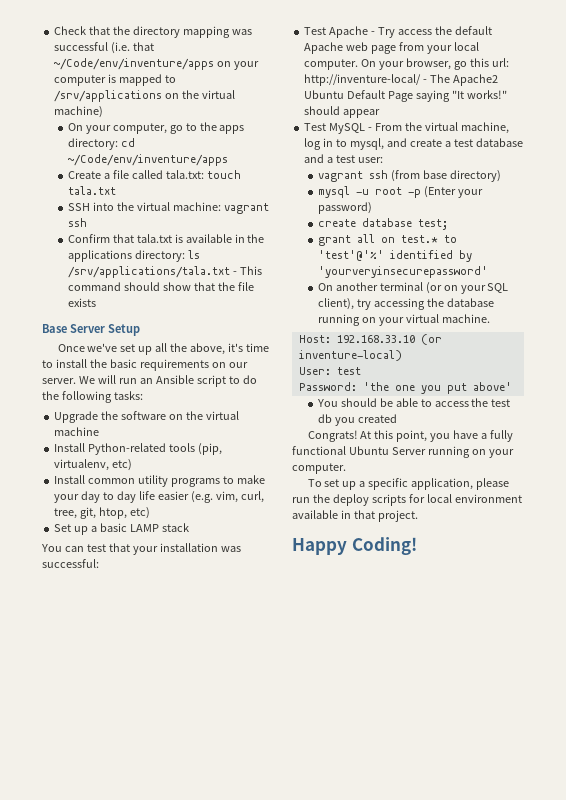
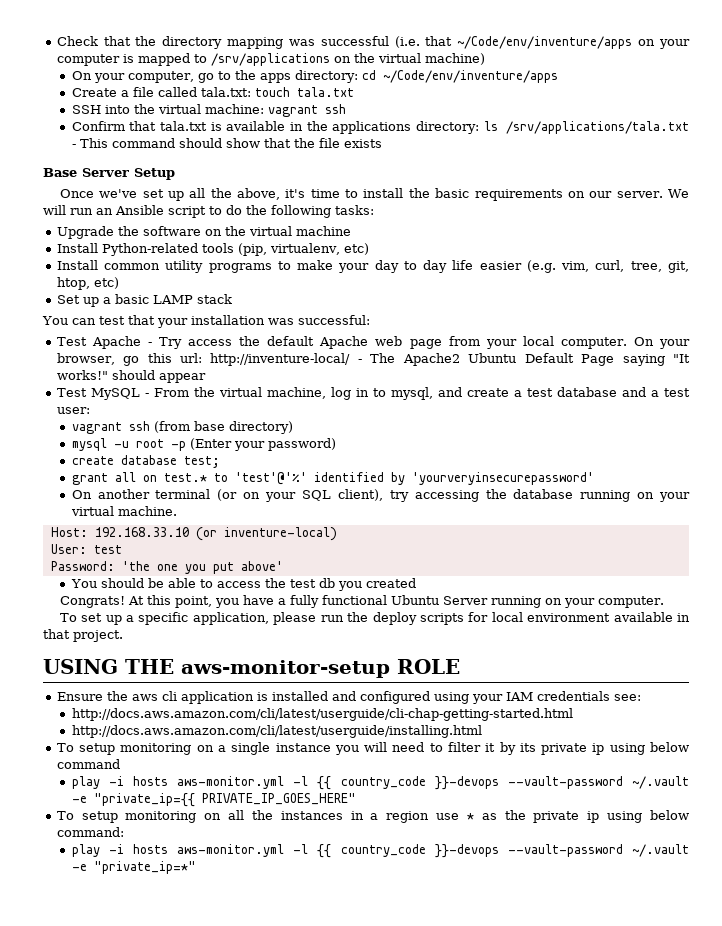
[292,537,417,555] Happy Coding! -> [43,659,460,678] [56,691,641,704] [71,708,573,721] [71,725,482,738] [56,742,689,755] [56,759,120,769] [71,776,689,790] [71,793,356,807] [56,810,689,823] [56,827,124,837] [71,844,689,858] [71,861,196,874] USING THE aws-monitor-setup ROLE // Ensure the aws cli application is installed and configured using your IAM credentials see: // http://docs.aws.amazon.com/cli/latest/userguide/cli-chap-getting-started.html // http://docs.aws.amazon.com/cli/latest/userguide/installing.html // To setup monitoring on a single instance you will need to filter it by its private ip using below command // play -i hosts aws-monitor.yml -l {{ country_code }}-devops --vault-password ~/.vault -e "private_ip={{ PRIVATE_IP_GOES_HERE" // To setup monitoring on all the instances in a region use * as the private ip using below command: // play -i hosts aws-monitor.yml -l {{ country_code }}-devops --vault-password ~/.vault -e "private_ip=*"

